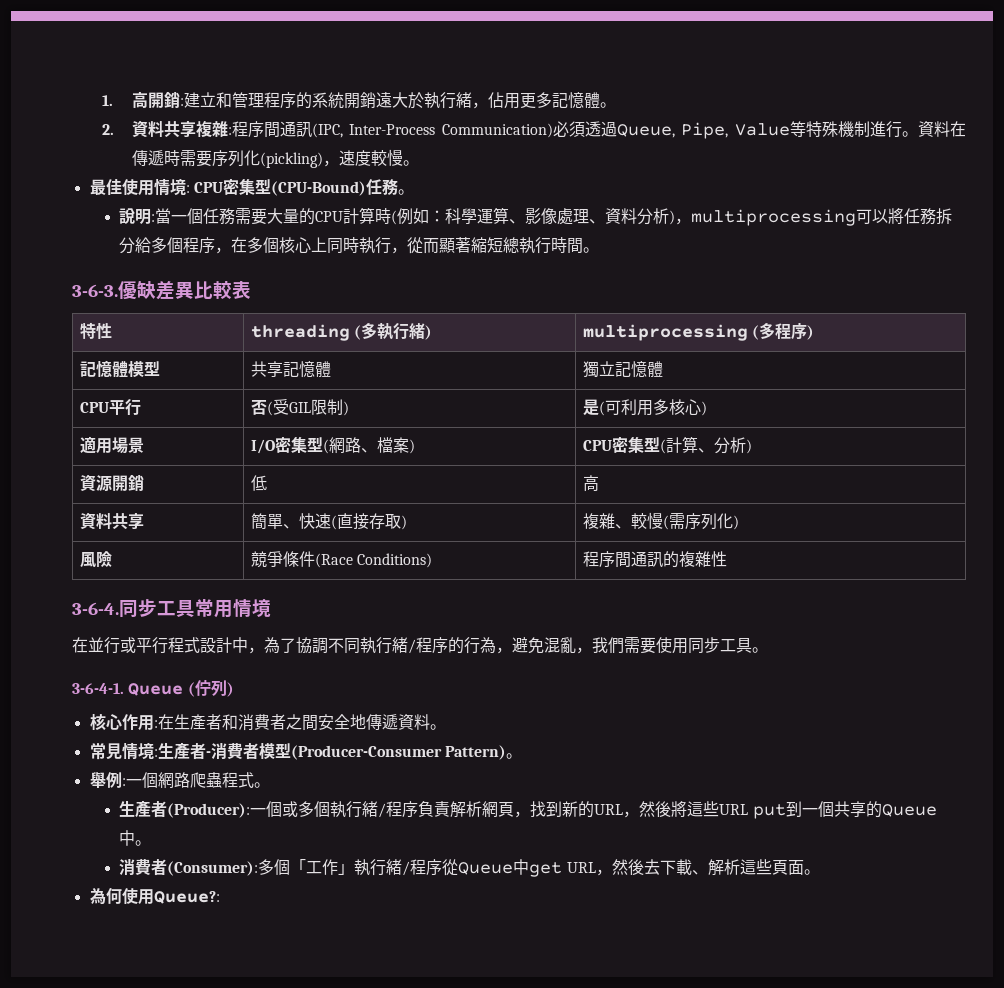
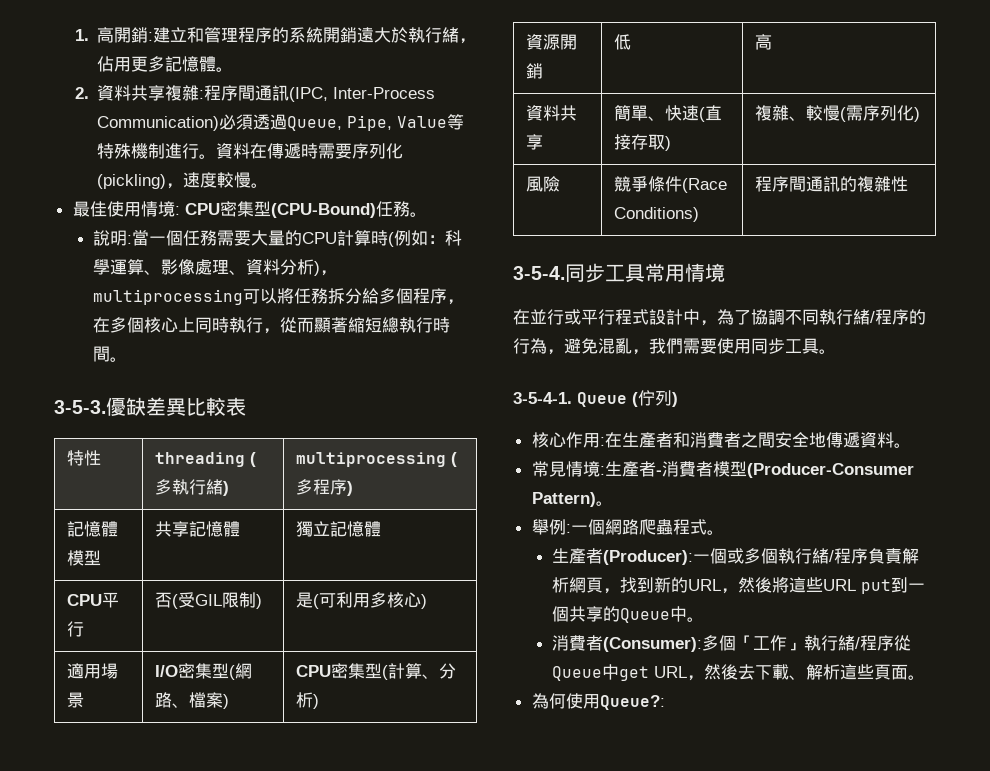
[72,284,118,297] 3-6-3. -> [54,400,106,414] 3-5-3.
[72,602,119,615] 3-6-4. -> [513,266,565,280] 3-5-4.
[72,683,124,694] 3-6-4-1. -> [513,392,572,404] 3-5-4-1.

